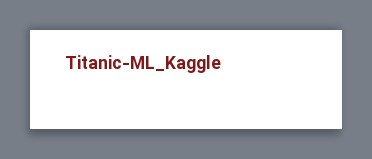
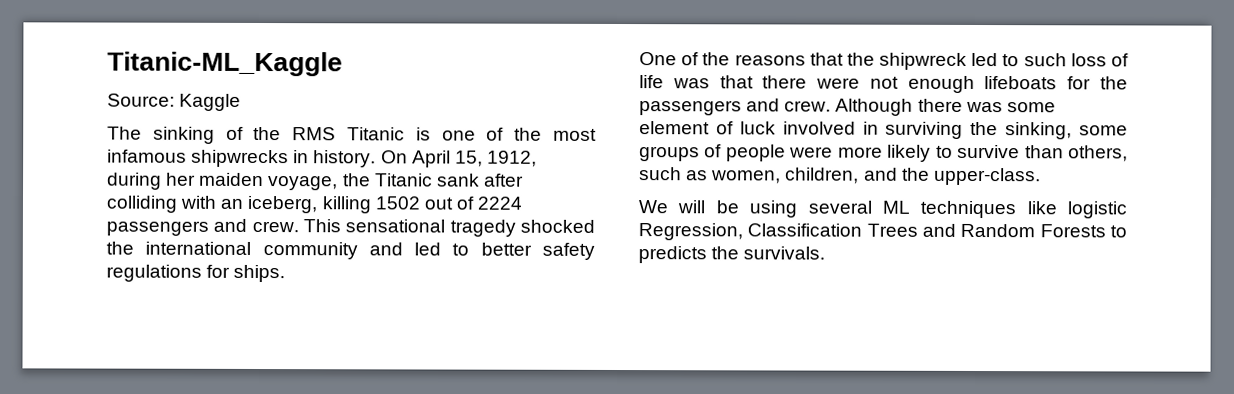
(221, 64) none -> [107,93,242,111] [107,126,597,144] [107,149,537,168] [107,172,524,191] [106,195,524,214] [106,218,595,237] [106,241,595,260] [106,264,286,283] [639,52,1129,70] [639,75,1128,93] [639,98,1056,116] [639,121,1128,140] [639,144,1128,162] [639,167,1041,186] [638,200,1127,219] [638,223,1127,241] [638,246,826,264] // Source: Kaggle // The sinking of the RMS Titanic is one of the most infamous shipwrecks in history. On April 15, 1912, during her maiden voyage, the Titanic sank after colliding with an iceberg, killing 1502 out of 2224 passengers and crew. This sensational tragedy shocked the international community and led to better safety regulations for ships. // One of the reasons that the shipwreck led to such loss of life was that there were not enough lifeboats for the passengers and crew. Although there was some element of luck involved in surviving the sinking, some groups of people were more likely to survive than others, such as women, children, and the upper-class. // We will be using several ML techniques like logistic Regression, Classification Trees and Random Forests to predicts the survivals.

